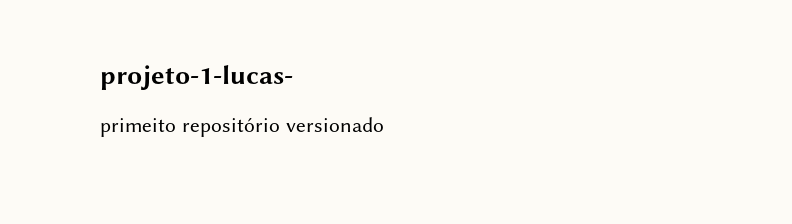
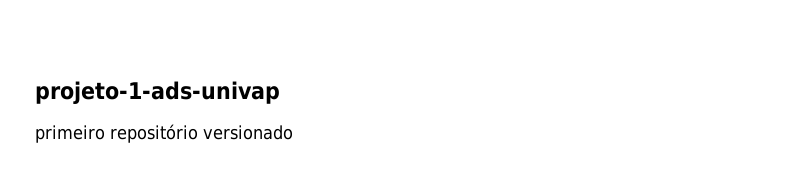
[100,65,293,90] [100,118,176,137] projeto-1-lucas- // primeito -> [35,81,280,104] [35,125,105,143] projeto-1-ads-univap // primeiro

